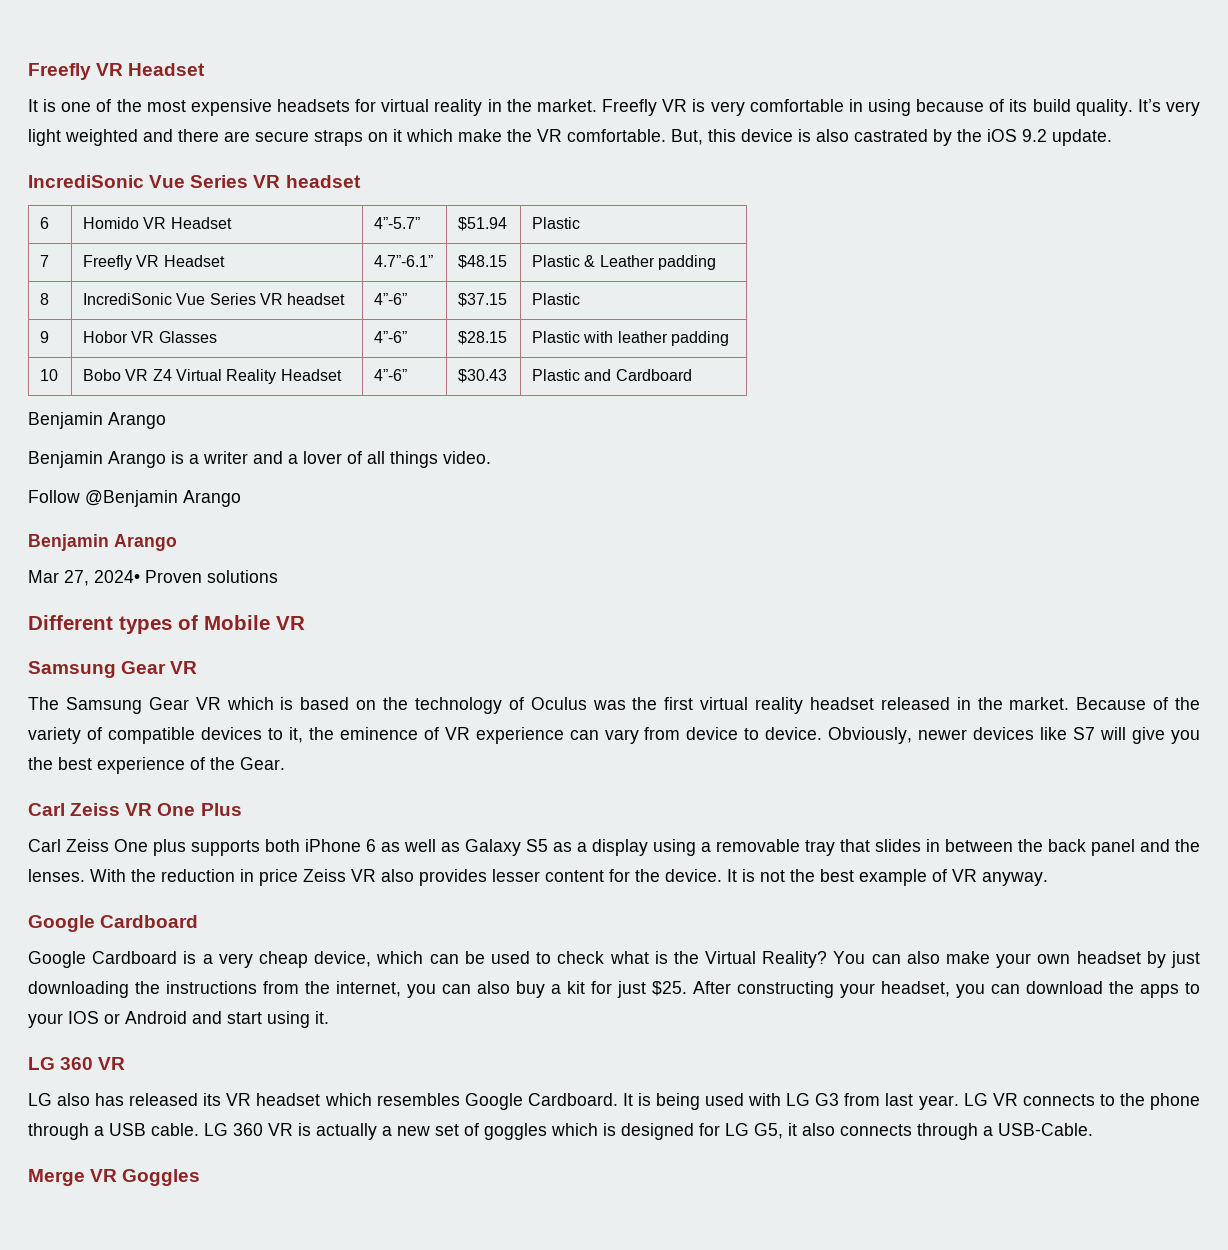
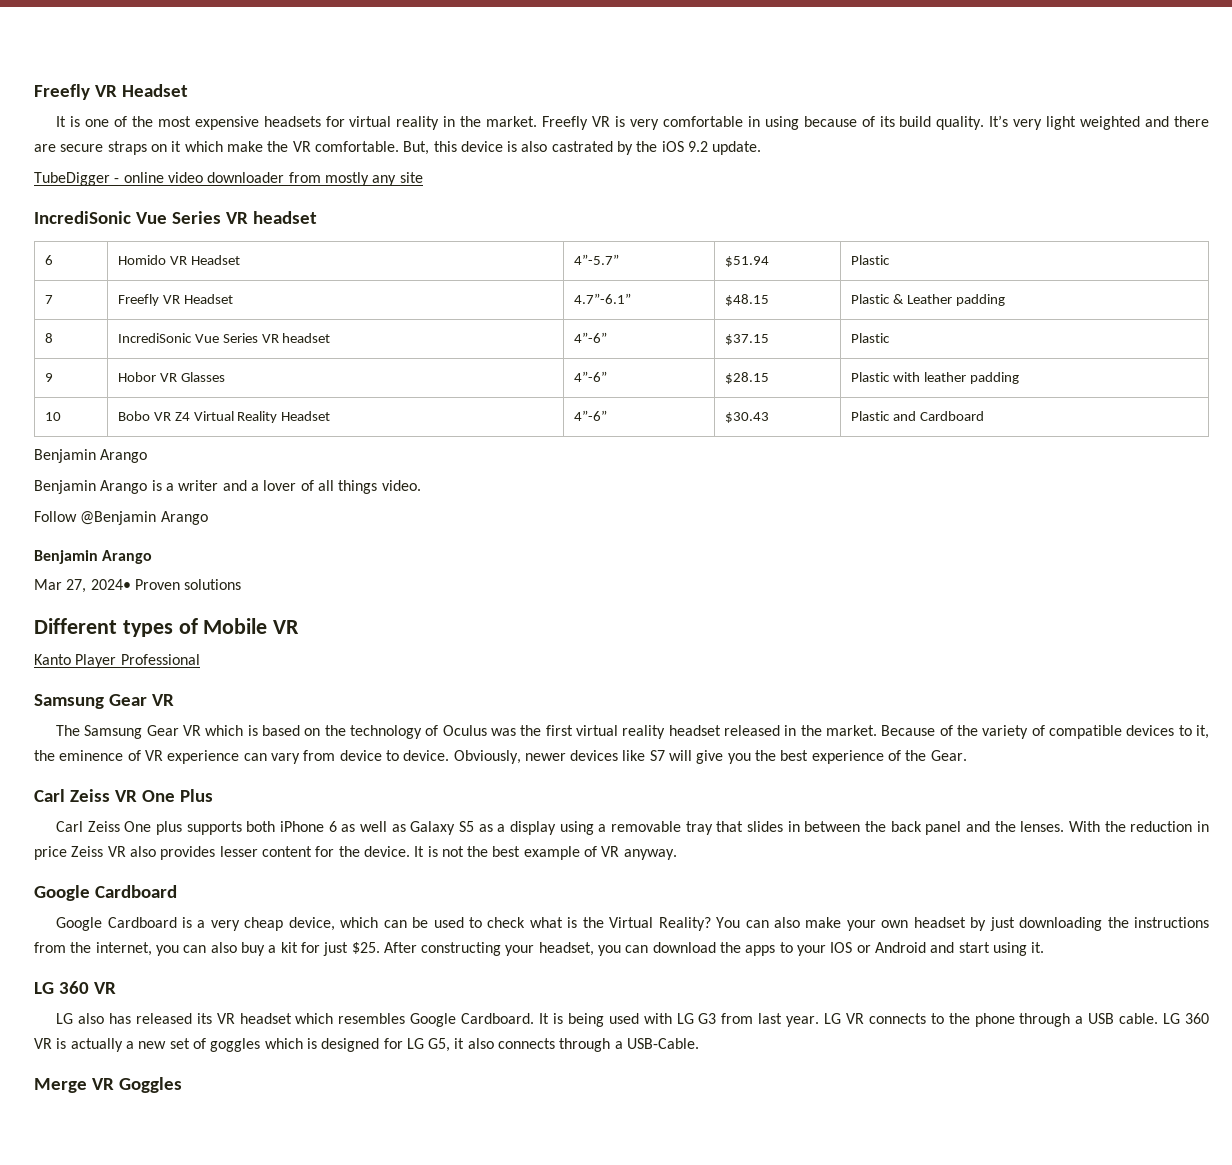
(1112, 137) none -> [34,172,423,186] // TubeDigger - online video downloader from mostly any site
(305, 623) none -> [34,654,200,668] // Kanto Player Professional

